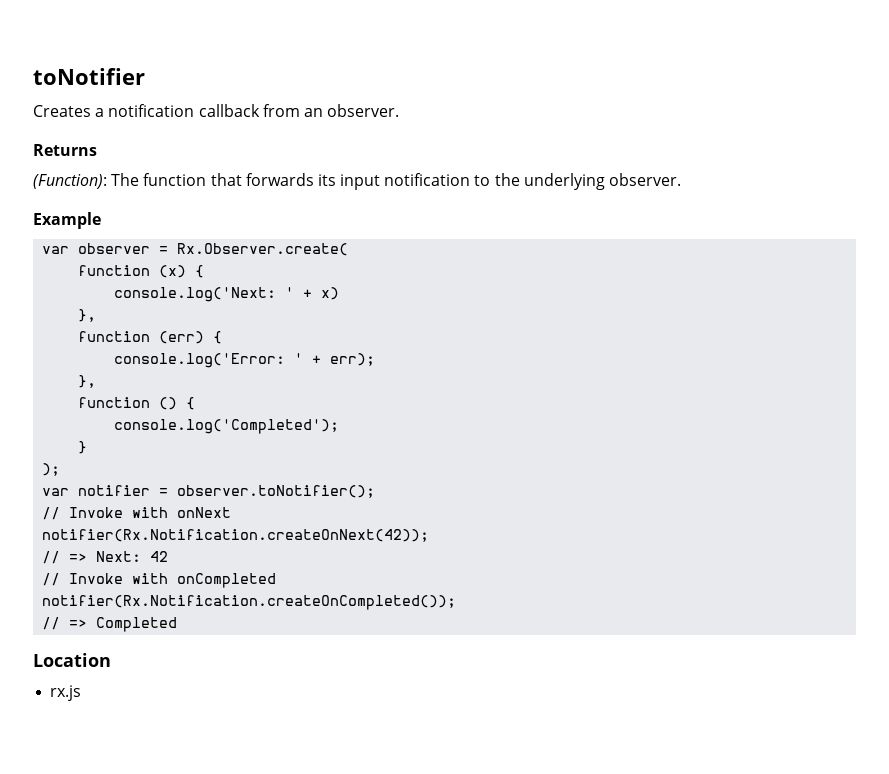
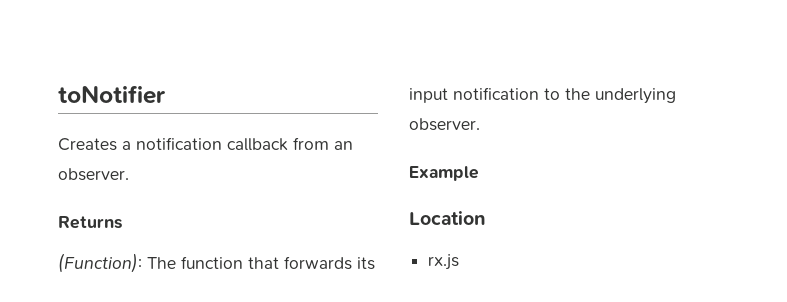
[42,243,349,256] [78,265,205,278] [114,287,340,302] [78,309,97,322] [78,331,223,344] [114,353,376,368] [78,375,97,388] [78,397,196,410] [114,419,340,434] [78,441,88,454] [42,463,61,476] [42,485,376,498] [42,507,232,520] [42,529,430,542] [42,551,169,564] [42,573,277,588] [42,595,457,610] [42,617,178,632] // var observer = Rx.Observer.create( // function (x) { // console.log('Next: ' + x) // }, // function (err) { // console.log('Error: ' + err); // }, // function () { // console.log('Completed'); // } // ); // var notifier = observer.toNotifier(); // // Invoke with onNext // notifier(Rx.Notification.createOnNext(42)); // // => Next: 42 // // Invoke with onCompleted // notifier(Rx.Notification.createOnCompleted()); // // => Completed -> (479, 173) none

